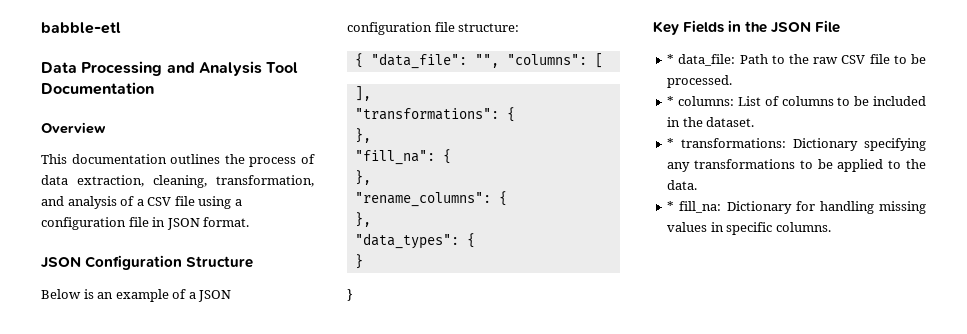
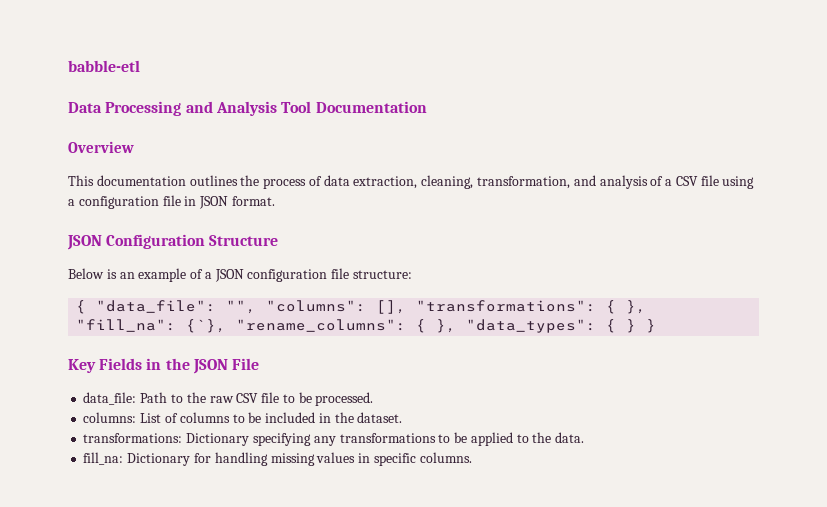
[594,53,603,68] [354,86,371,101] [ // ], // -> [376,300,407,314] [],
[354,128,371,143] [354,149,451,165] [354,170,371,185] // }, // "fill_na": { // }, // -> [626,300,647,314] [76,319,227,333] }, "fill_na": {`},
[354,212,371,227] // }, // -> [436,319,457,333] },
[354,254,363,269] // } // -> [626,319,637,333] }
[667,54,675,64] * -> (259, 364) none
[667,96,675,106] * -> (374, 399) none
[667,138,675,148] * -> (403, 417) none
[667,201,675,211] * -> (585, 437) none

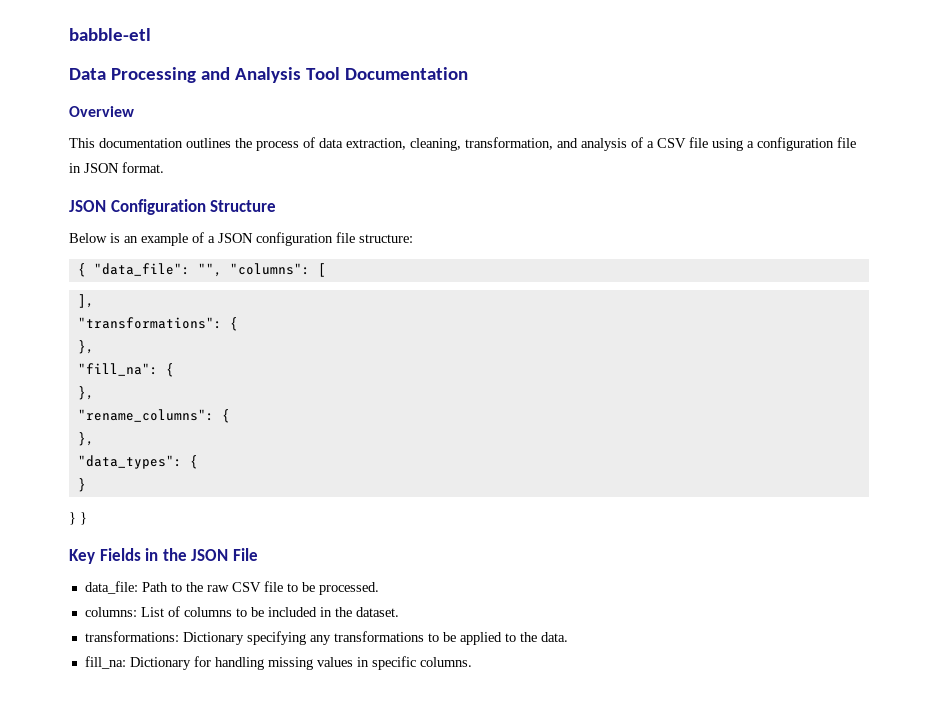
[376,300,407,314] [], -> [317,263,326,277] [77,294,94,308] [ // ], //
[626,300,647,314] [76,319,227,333] }, "fill_na": {`}, -> [77,340,94,354] [77,363,174,377] [77,386,94,400] // }, // "fill_na": { // }, //
[436,319,457,333] }, -> [77,432,94,446] // }, //
(617, 326) none -> [77,478,86,492] // } //

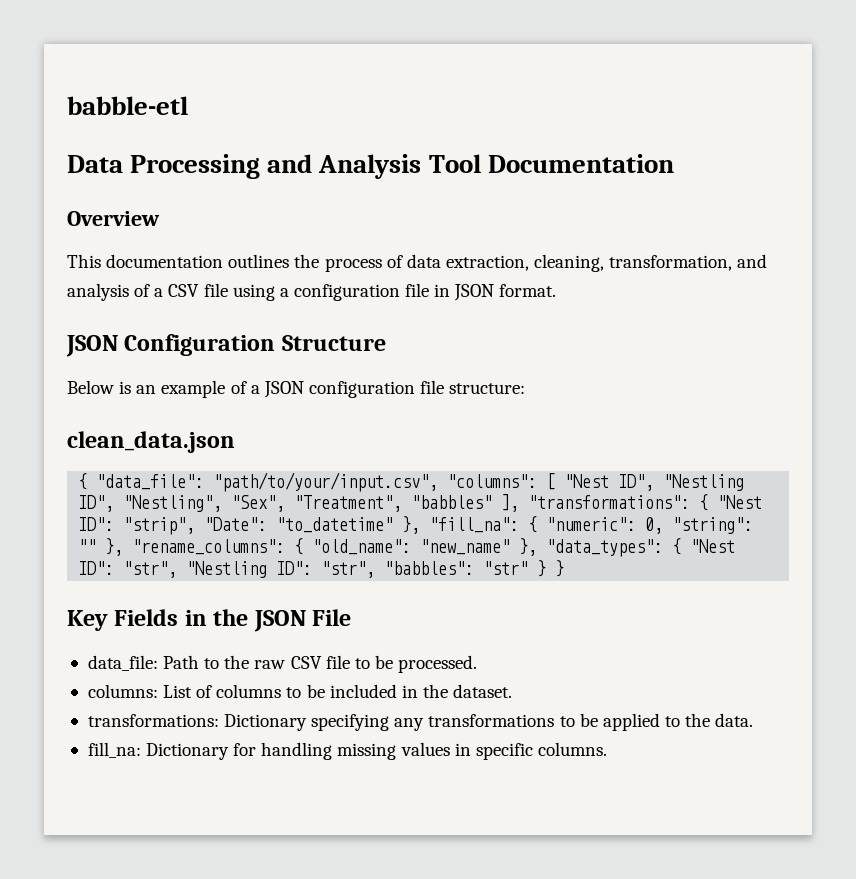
(413, 238) none -> [67,431,235,453] // clean_data.json
[197,263,222,277] "", -> [213,472,439,492] "path/to/your/input.csv",
(326, 270) // -> [564,474,745,491] [78,495,493,512] "Nest ID", "Nestling ID", "Nestling", "Sex", "Treatment", "babbles"
(94, 301) // -> (520, 503) none
[77,340,94,354] // }, // -> [717,495,763,509] [78,516,421,535] "Nest ID": "strip", "Date": "to_datetime" },
[77,386,94,400] // }, // -> [546,517,754,534] [78,538,124,556] "numeric": 0, "string": "" },
[77,432,94,446] // }, // -> [312,538,538,556] "old_name": "new_name" },
[77,478,86,492] // } // -> [690,539,736,553] [78,561,529,578] "Nest ID": "str", "Nestling ID": "str", "babbles": "str"

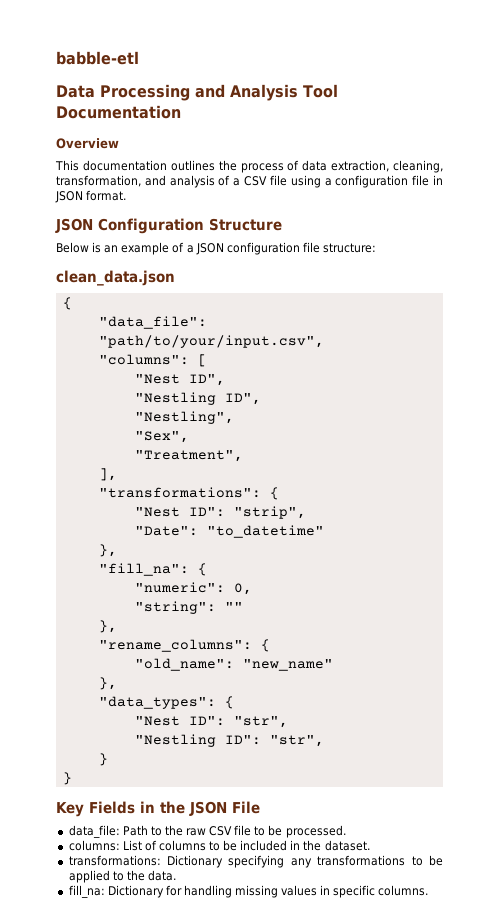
(88, 481) none -> (72, 303) //
(439, 482) none -> (324, 341) //
(556, 481) none -> (207, 360) //
(655, 482) none -> (225, 380) //
(115, 503) none -> (261, 399) //
(223, 503) none -> (234, 417) //
(286, 503) none -> (189, 437) //
[411,495,493,509] "babbles" -> (243, 456) //
(520, 503) none -> (117, 474) //
(709, 502) none -> (279, 493) //
(196, 526) none -> (306, 512) //
[402,516,421,534] }, -> [98,544,117,557] // }, //
(538, 524) none -> (207, 569) //
(664, 525) none -> (252, 589) //
[105,538,124,556] }, -> [98,620,117,633] // }, //
(304, 546) none -> (270, 645) //
[519,538,538,556] }, -> [98,677,117,690] // }, //
(682, 546) none -> (234, 702) //
(178, 569) none -> (288, 722) //
[384,560,547,577] "babbles": "str" } -> [98,753,108,766] // } //

